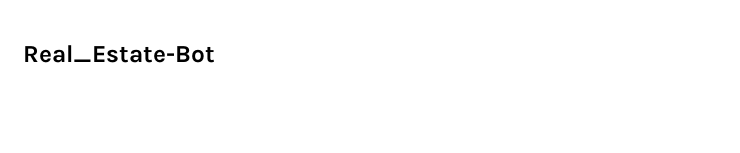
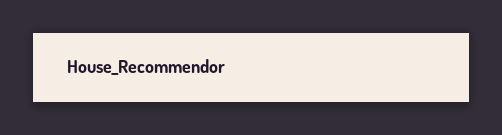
[23,45,215,63] Real_Estate-Bot -> [67,59,225,75] House_Recommendor

